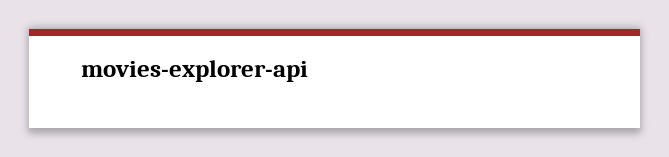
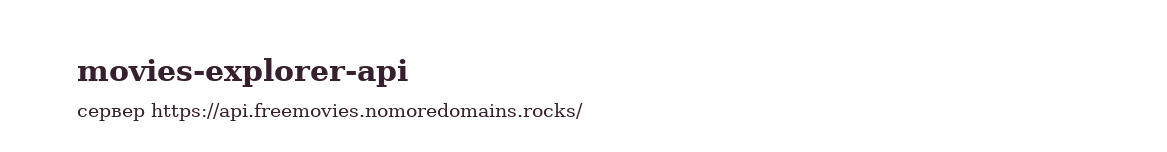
(308, 71) none -> [77,103,583,121] // сервер https://api.freemovies.nomoredomains.rocks/

